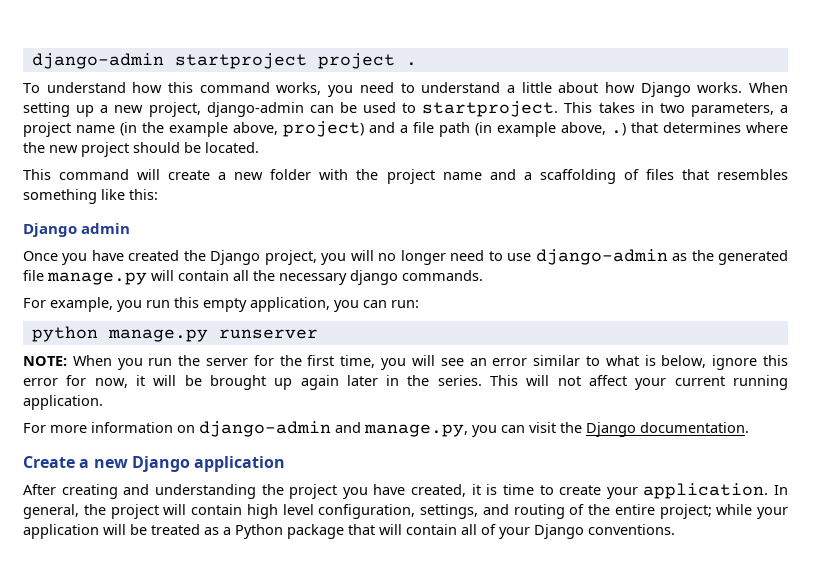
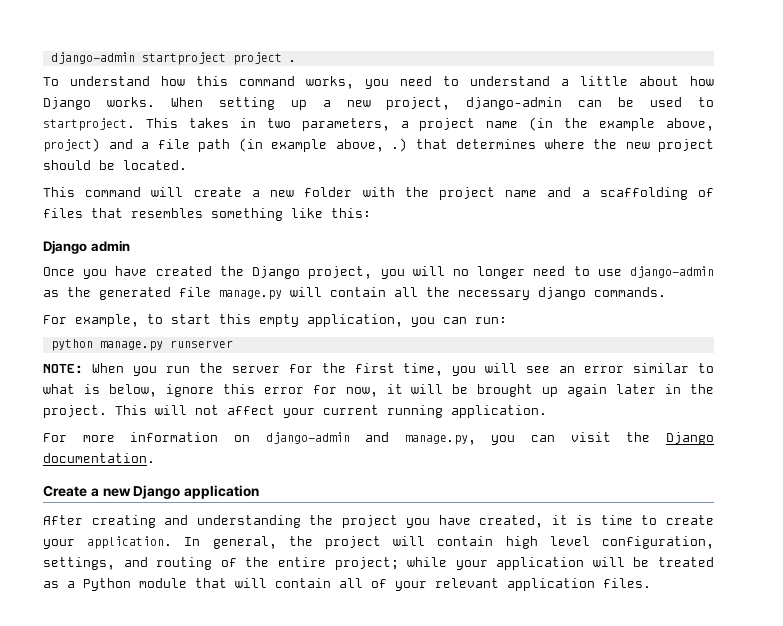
[117,300,170,312] you run -> [147,314,211,324] to start
[437,375,482,386] series. -> [43,405,107,418] project.
[287,524,344,539] package -> [139,578,187,588] module
[534,524,675,539] Django conventions. -> [435,578,651,591] relevant application files.

